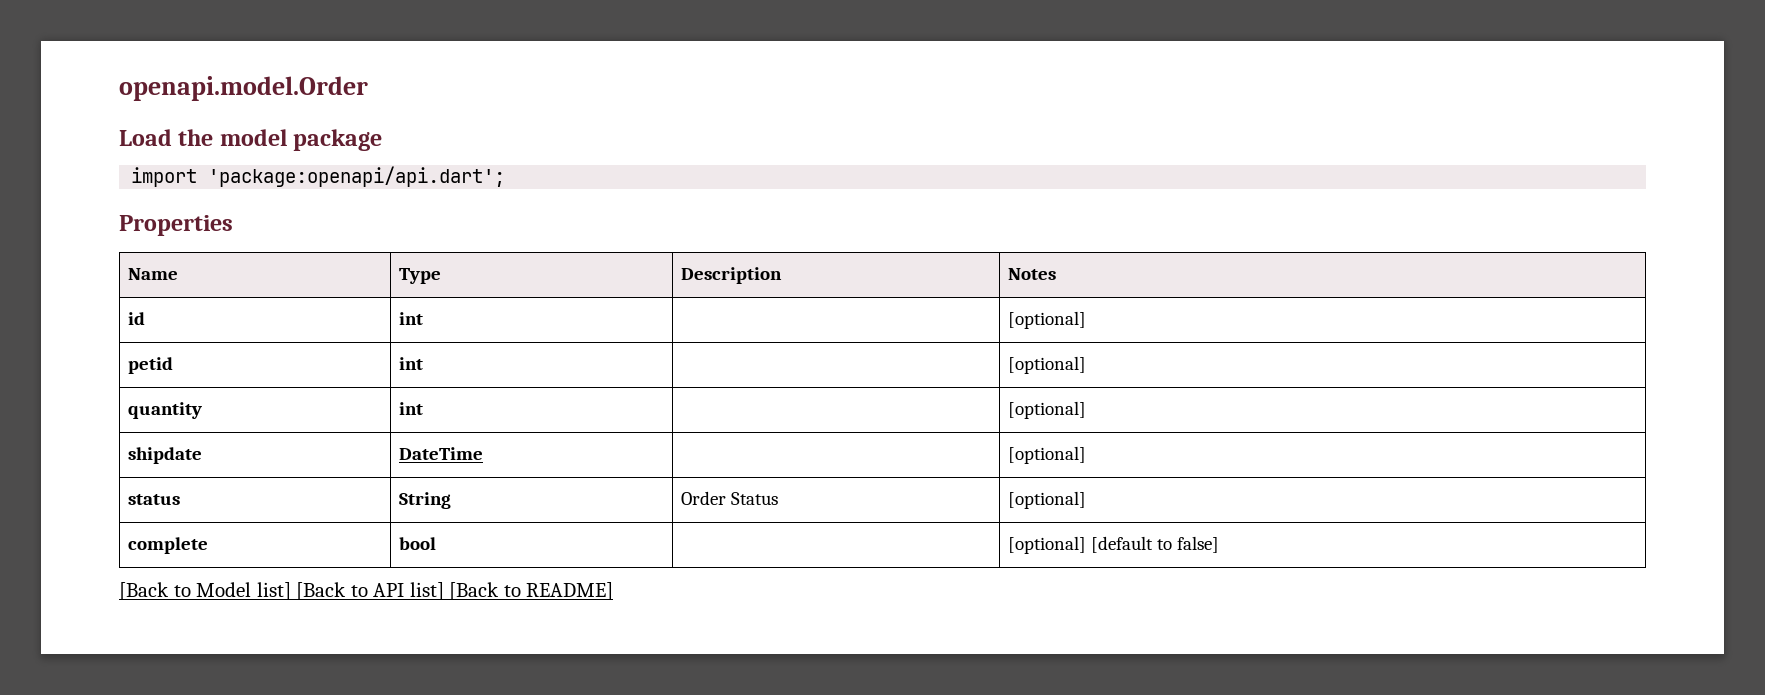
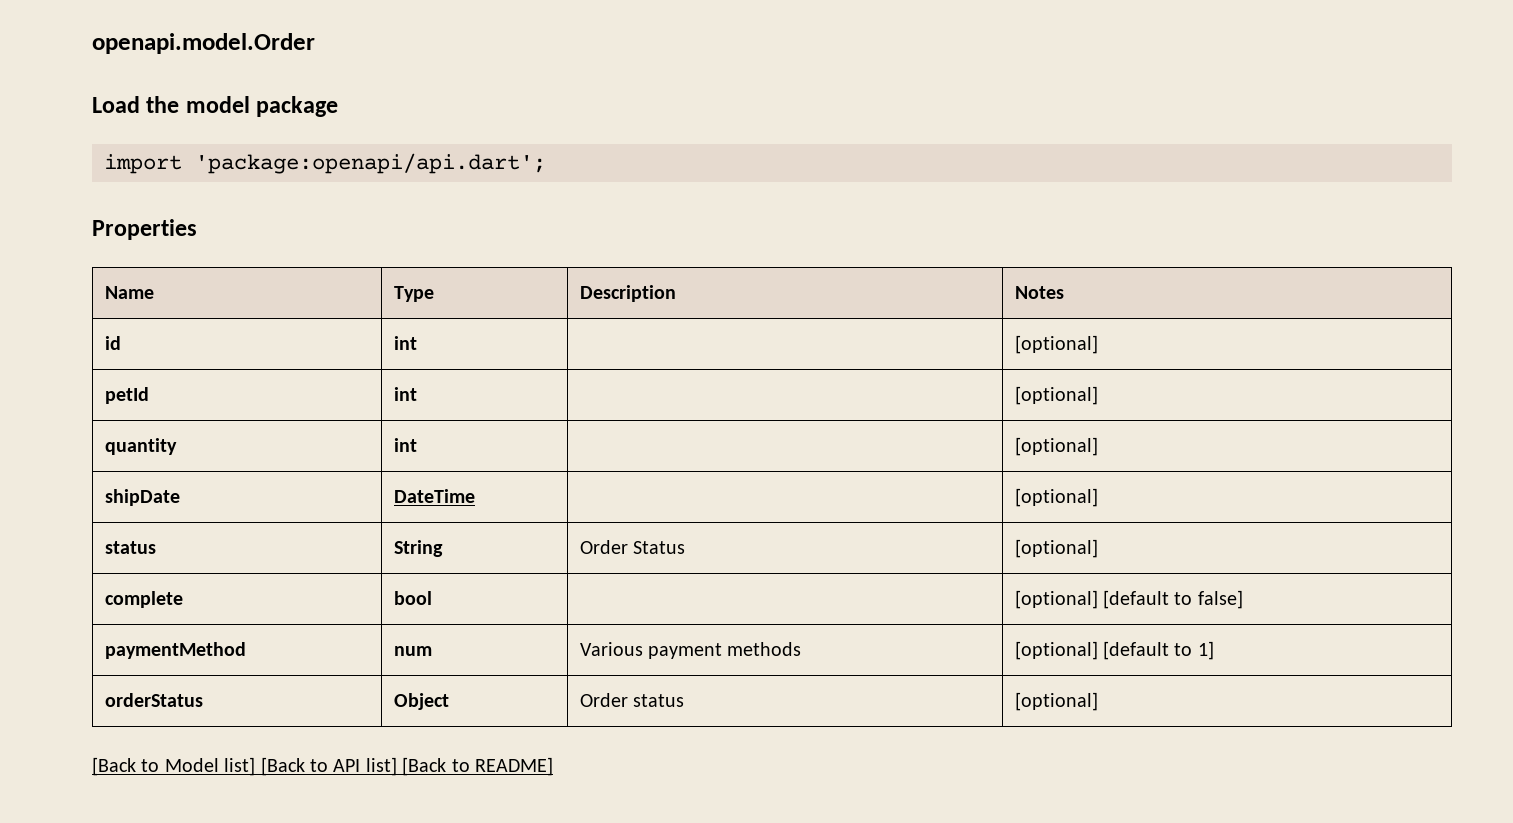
[127,357,173,374] petid -> [104,387,149,404] petId
[127,447,202,464] shipdate -> [104,489,180,506] shipDate
(1219, 544) none -> [104,642,246,659] [393,646,432,656] [579,642,802,659] [1014,641,1214,660] [104,693,203,707] [393,693,449,710] [579,693,685,707] [1014,692,1098,711] // paymentMethod | num | Various payment methods | [optional] [default to 1] // orderStatus | Object | Order status | [optional]

